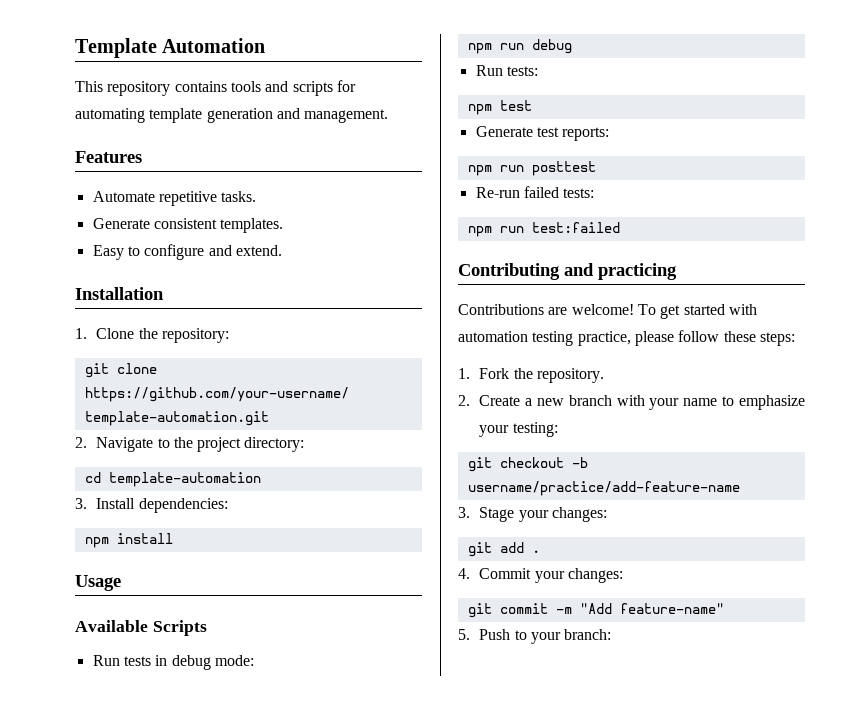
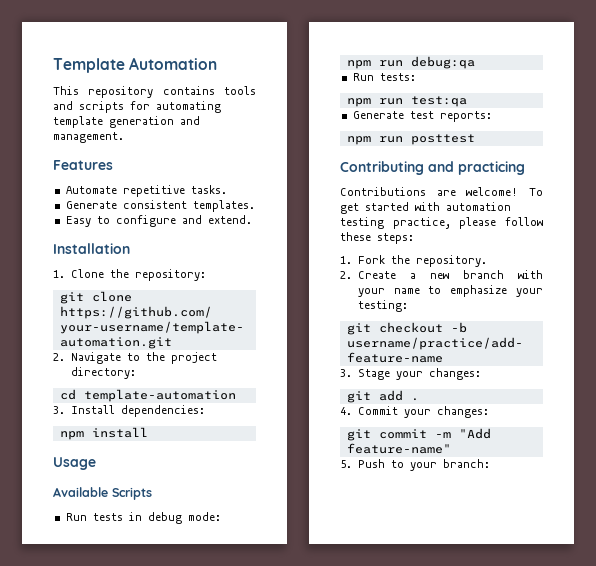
[531,39,572,54] debug -> [410,56,475,69] debug:qa
[499,100,532,111] test -> [378,96,467,107] run test:qa
[475,186,595,198] [467,222,620,237] // Re-run failed tests: // npm run test:failed -> (475, 139) none

